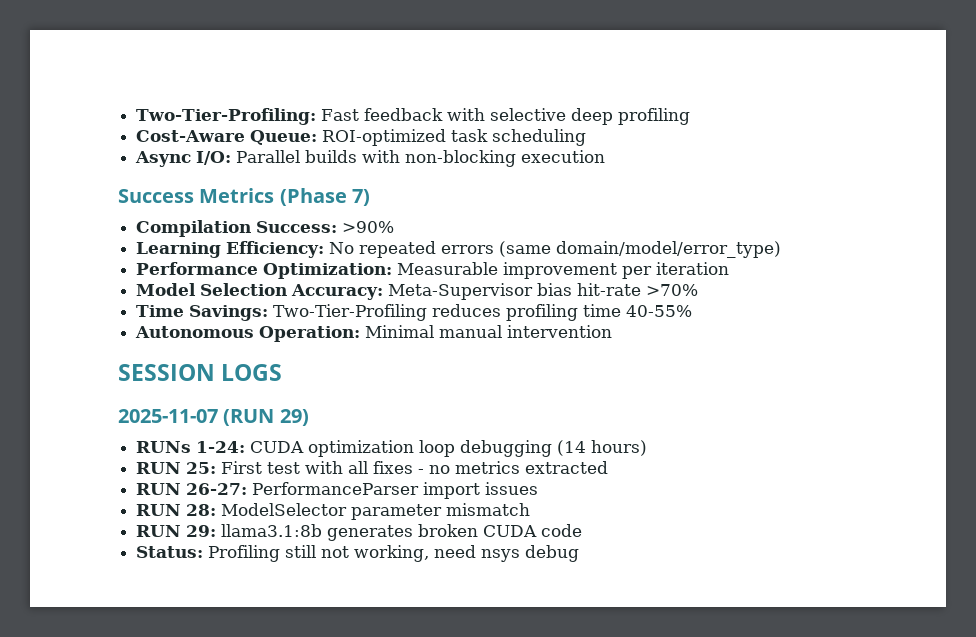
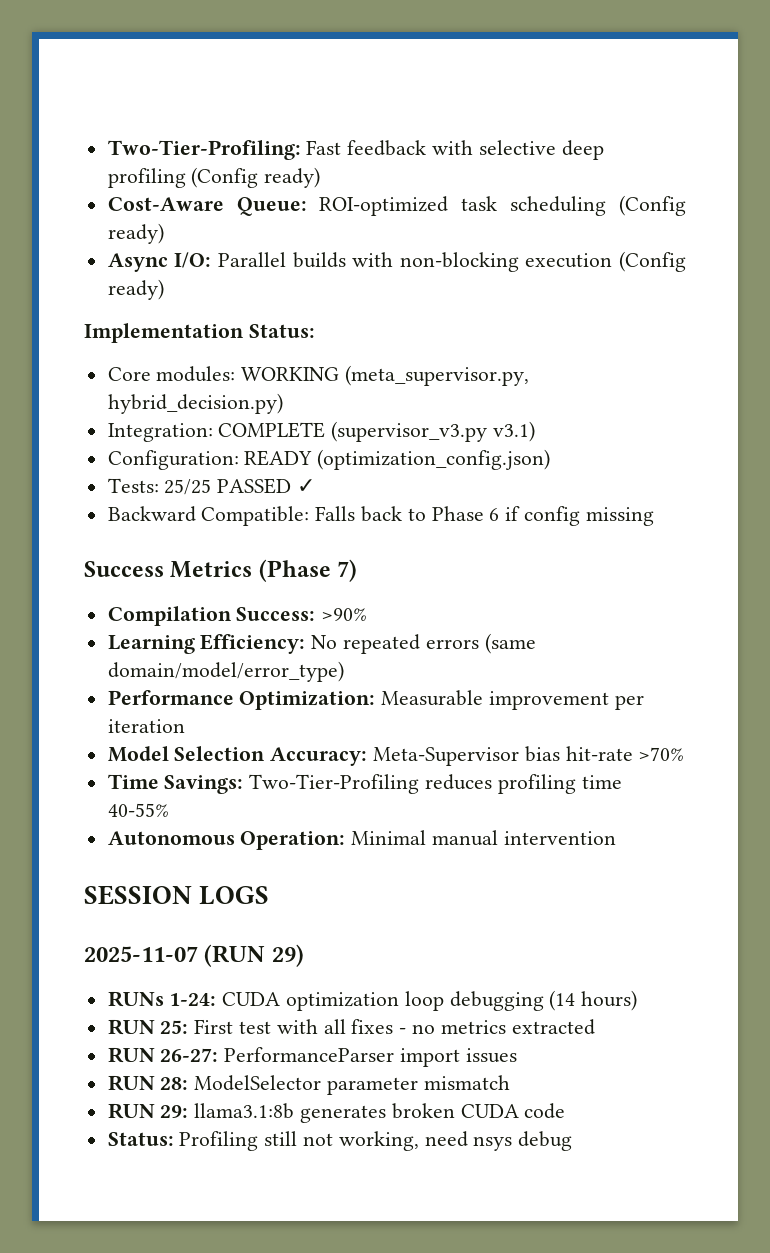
(691, 116) none -> [191,167,321,188] (Config ready)
(587, 137) none -> [619,195,686,216] [107,223,164,244] (Config ready)
(606, 156) none -> [619,251,686,272] [107,279,164,300] [84,323,315,343] [107,365,530,386] [107,393,283,414] [107,421,536,442] [107,449,551,470] [107,478,316,495] [107,506,654,526] (Config ready) // Implementation Status: // Core modules: WORKING (meta_supervisor.py, hybrid_decision.py) // Integration: COMPLETE (supervisor_v3.py v3.1) // Configuration: READY (optimization_config.json) // Tests: 25/25 PASSED ✓ // Backward Compatible: Falls back to Phase 6 if config missing

